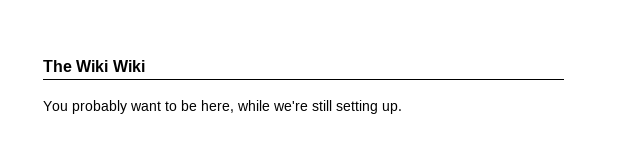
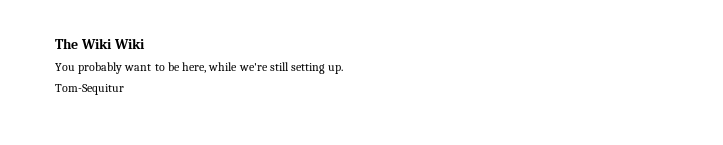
(402, 108) none -> [55,84,124,95] // Tom-Sequitur

